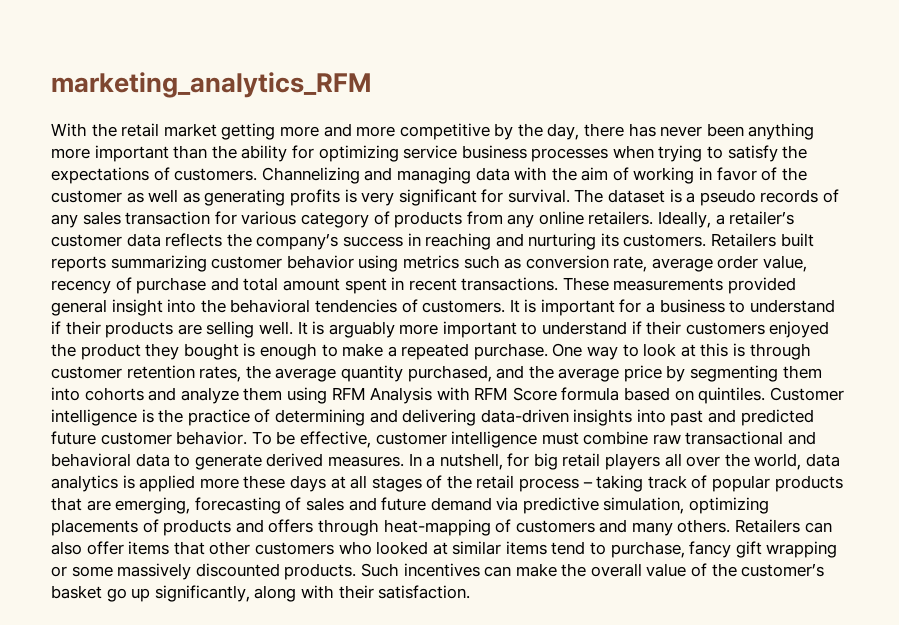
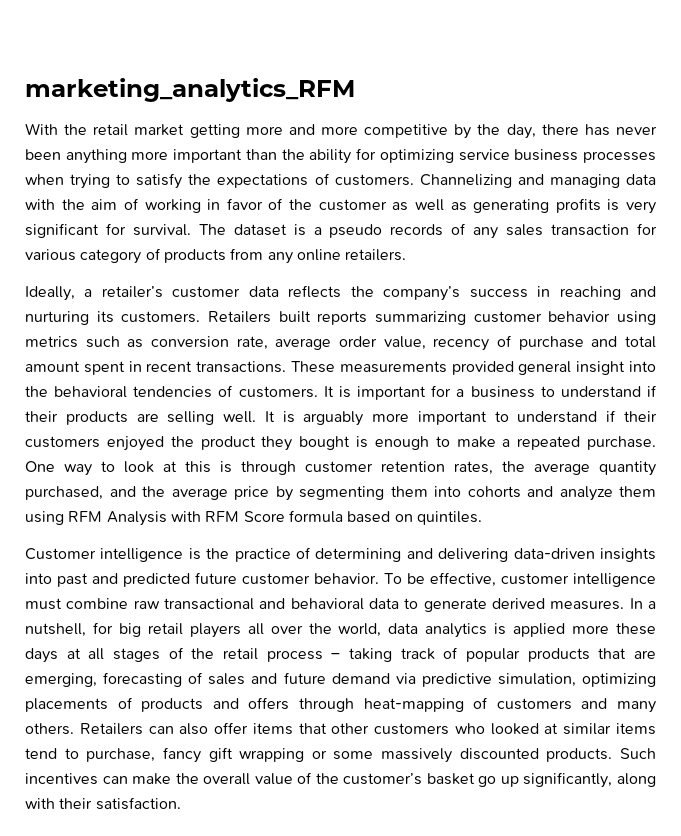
(654, 218) none -> (407, 255) //
(766, 395) none -> (482, 518) //

